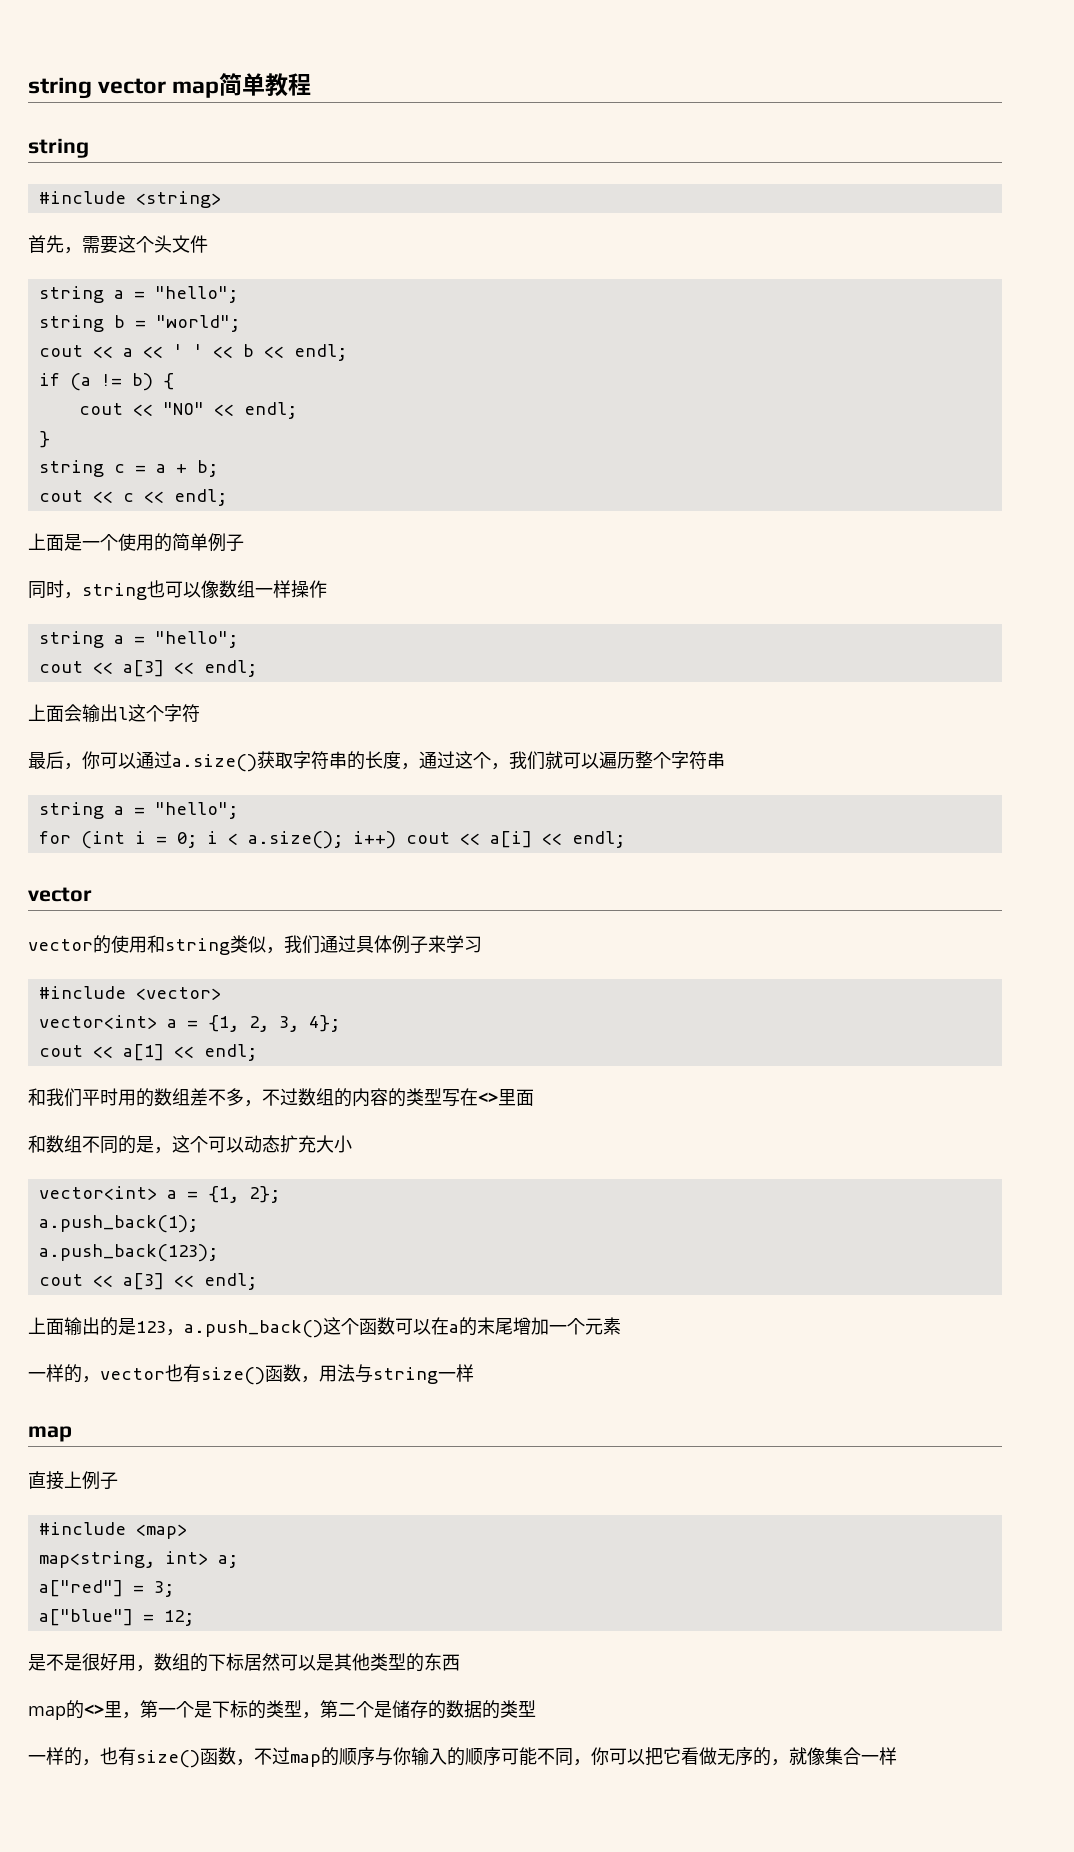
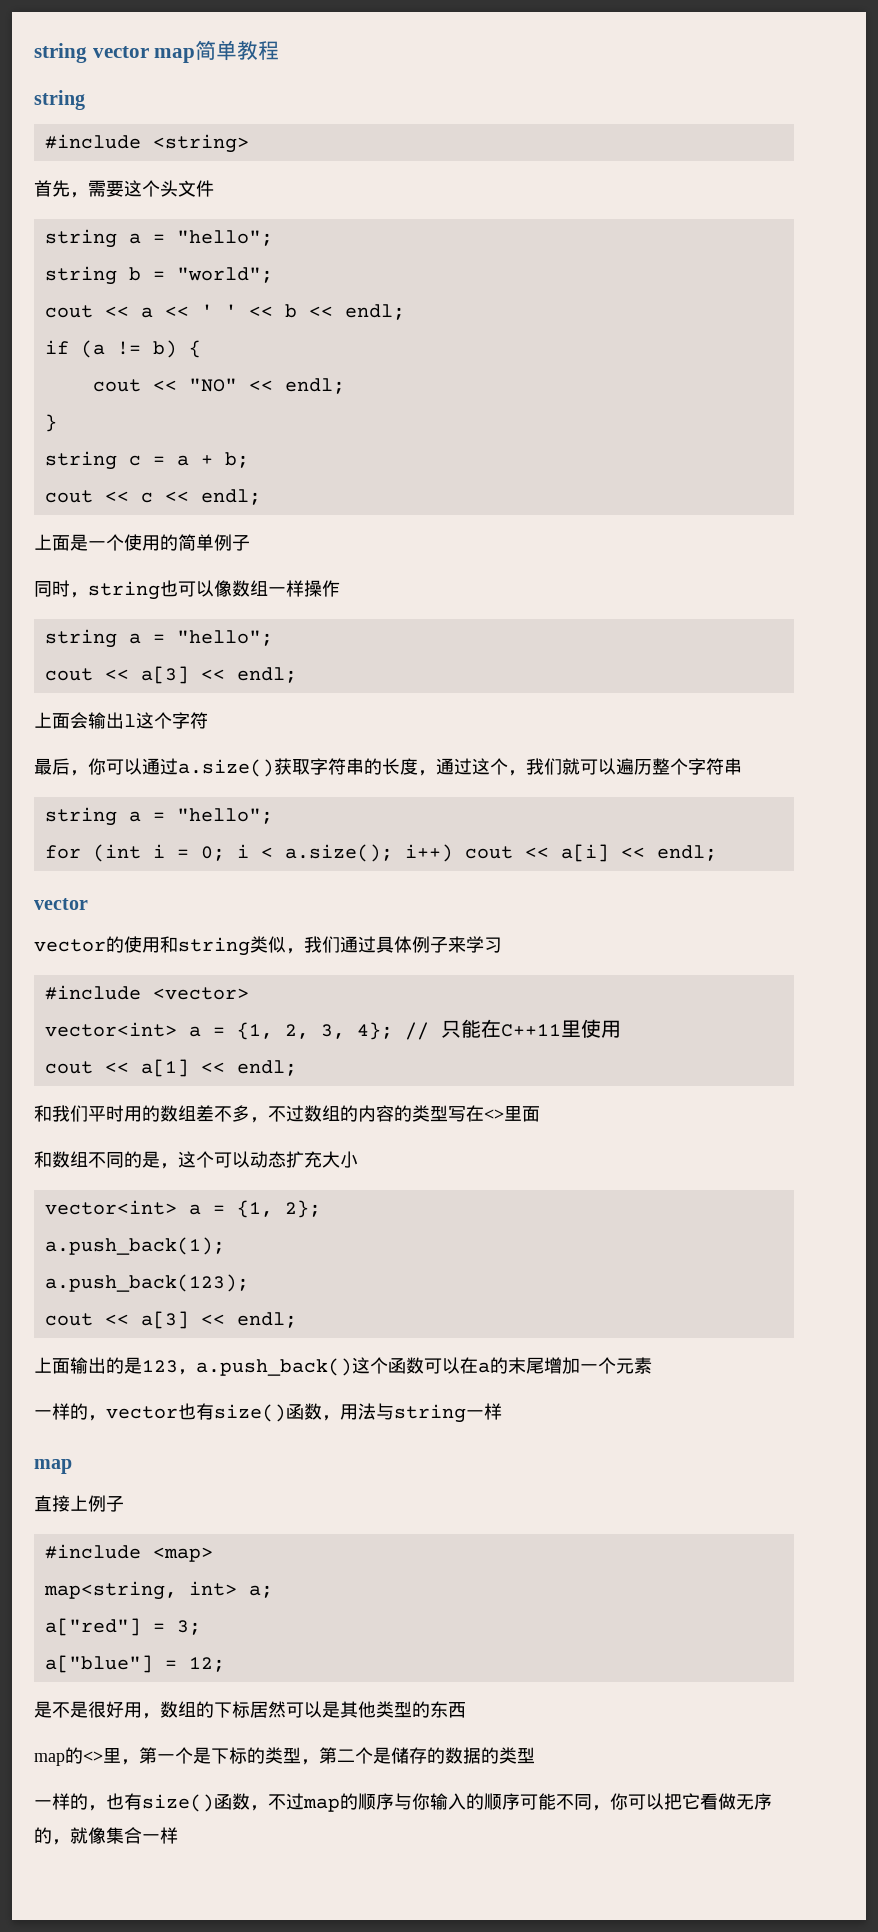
(340, 1023) none -> [404,1019,621,1040] // 只能在C++11里使用

